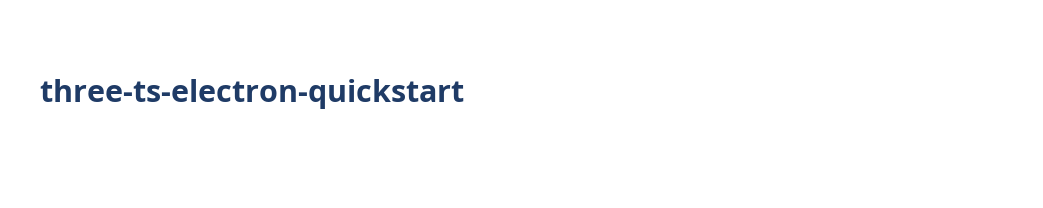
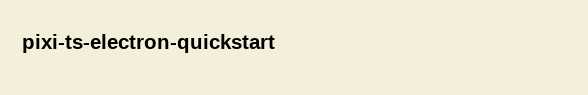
[40,79,464,109] three-ts-electron-quickstart -> [22,34,275,53] pixi-ts-electron-quickstart

